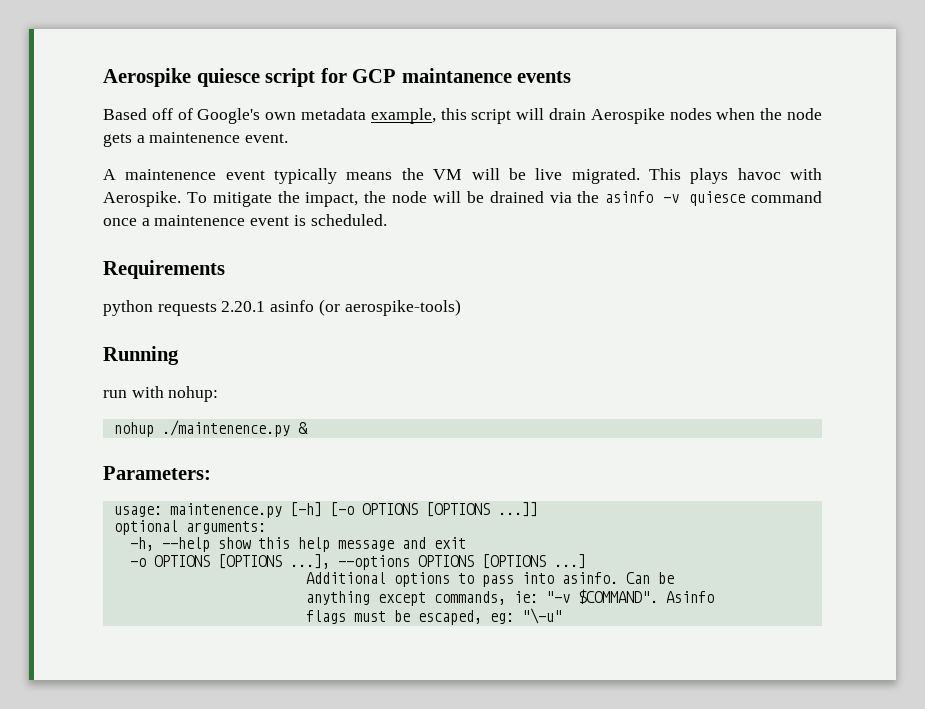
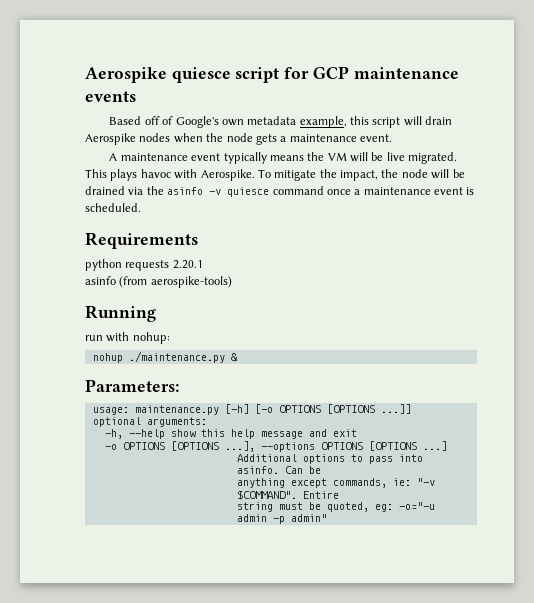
[401,68,512,83] maintanence -> [353,67,459,79] maintenance
[149,132,241,143] maintenence -> [289,134,357,142] maintenance
[125,169,217,180] maintenence -> [120,153,188,161] maintenance
[154,215,246,226] maintenence -> [363,187,431,195] maintenance
[270,299,340,316] asinfo (or -> [85,276,148,288] // asinfo (from
[161,420,290,437] ./maintenence.py -> [128,351,225,363] ./maintenance.py
[169,503,282,518] maintenence.py -> [134,405,219,415] maintenance.py
[665,591,714,603] [305,608,562,625] Asinfo // flags must be escaped, eg: "\-u" -> [302,491,339,499] [236,502,435,512] [236,514,327,524] Entire // string must be quoted, eg: -o="-u admin -p admin"

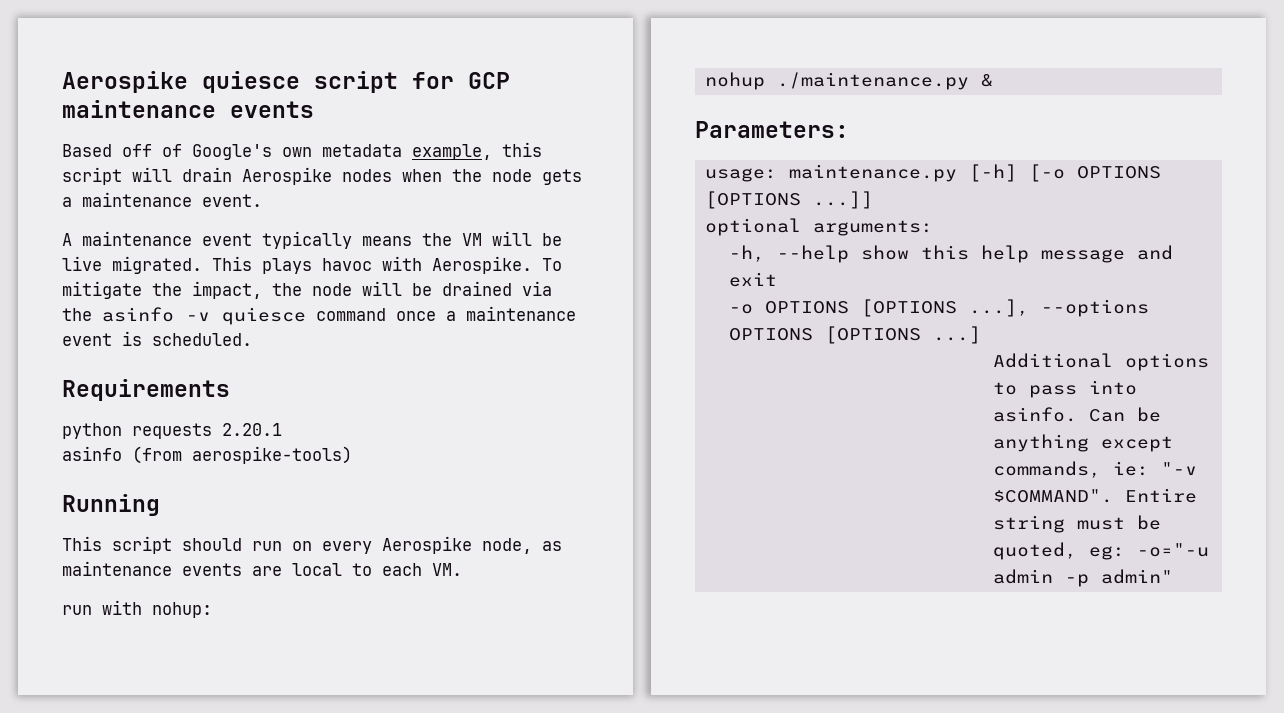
(156, 313) none -> [62,536,562,554] [62,561,462,576] // This script should run on every Aerospike node, as maintenance events are local to each VM.

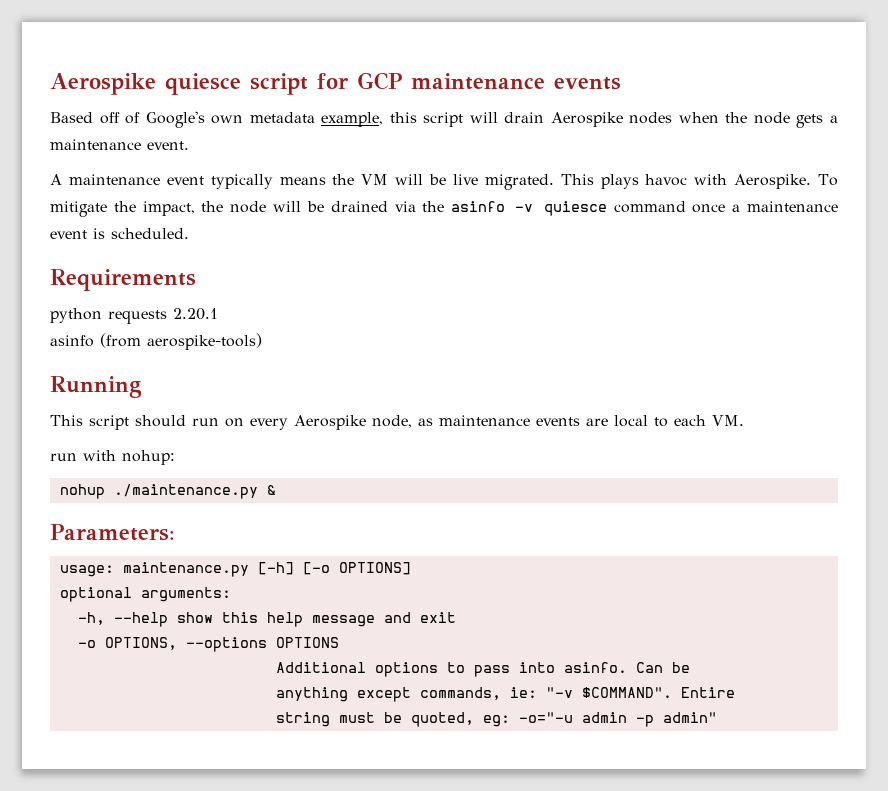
[1076,166,1161,179] [704,191,873,209] OPTIONS [OPTIONS ...]] -> [338,562,411,575] OPTIONS]
[764,299,1029,317] OPTIONS [OPTIONS ...], -> [104,637,177,650] OPTIONS,
[824,326,981,344] [OPTIONS ...] -> (339, 642) none

